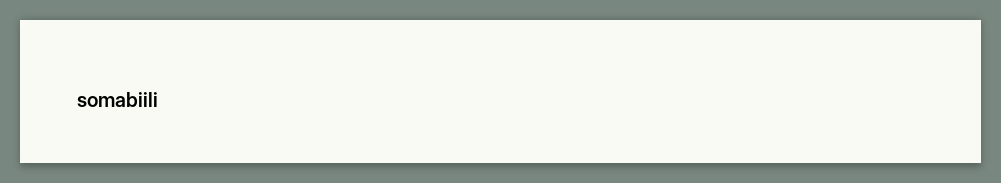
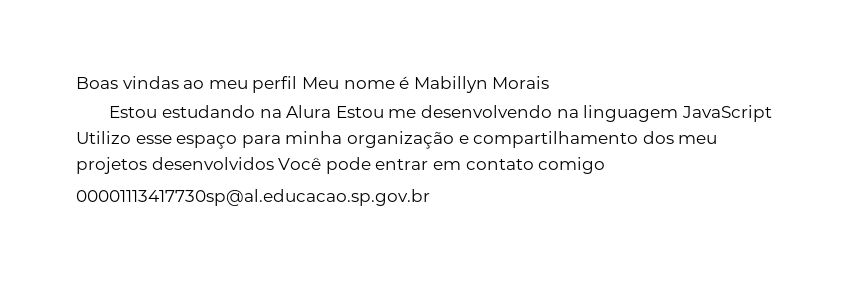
[77,92,158,107] somabiili -> [76,76,550,93] [109,105,772,122] [76,131,718,149] [76,157,606,174] [76,189,430,206] Boas vindas ao meu perfil Meu nome é Mabillyn Morais // Estou estudando na Alura Estou me desenvolvendo na linguagem JavaScript Utilizo esse espaço para minha organização e compartilhamento dos meu projetos desenvolvidos Você pode entrar em contato comigo // 00001113417730sp@al.educacao.sp.gov.br

